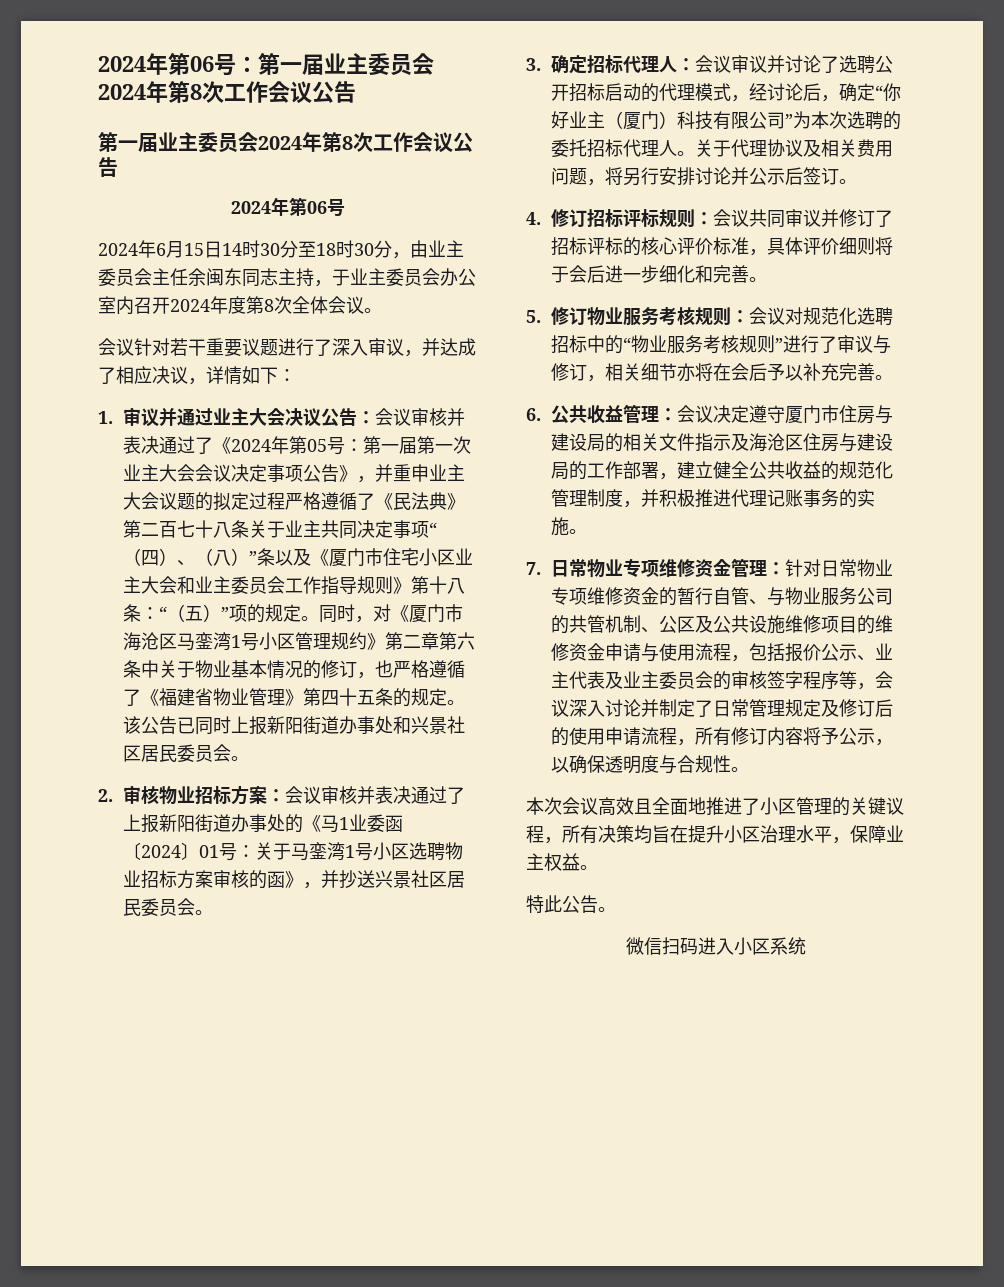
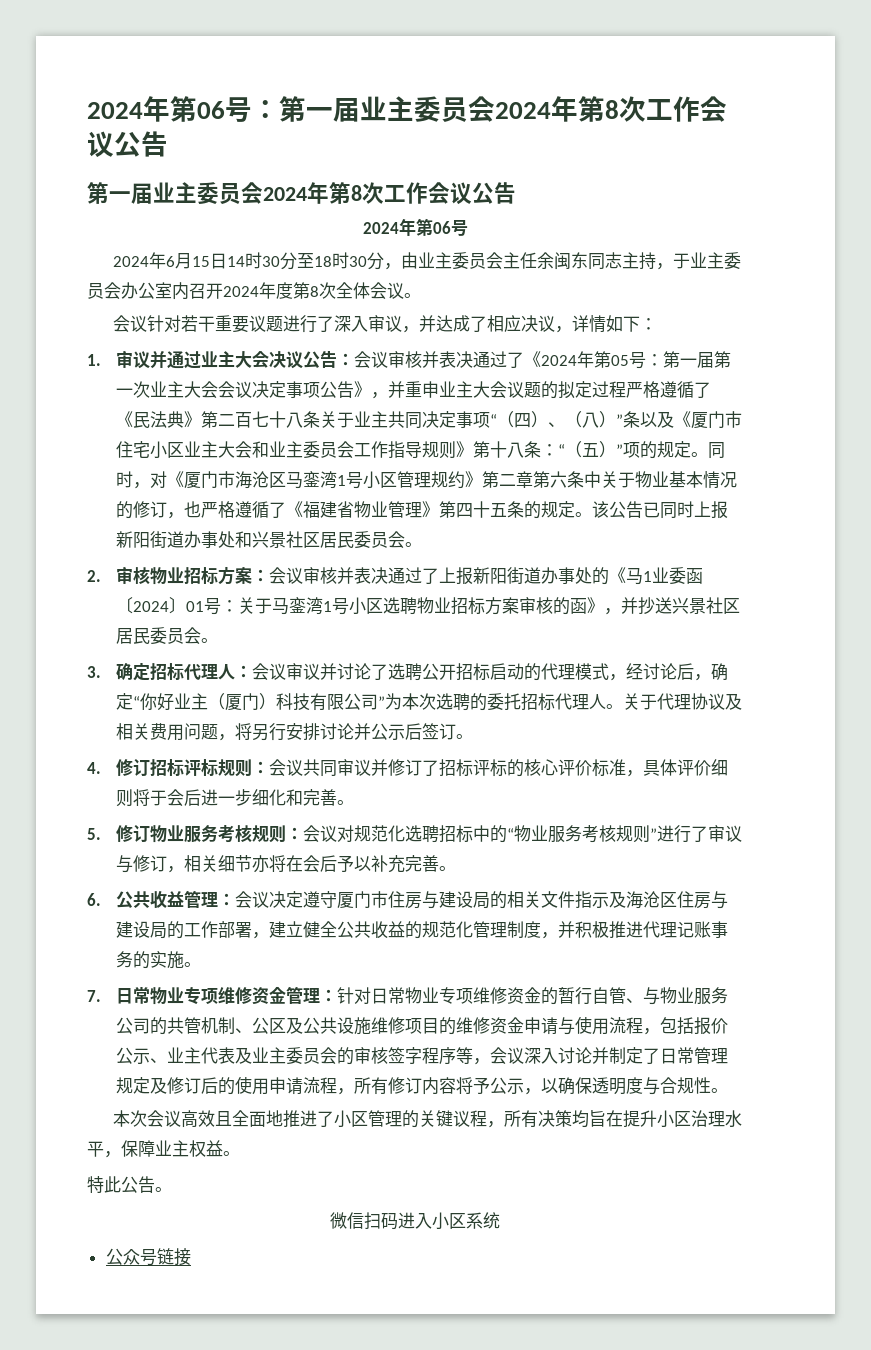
(806, 946) none -> [105,1248,191,1266] // 公众号链接

